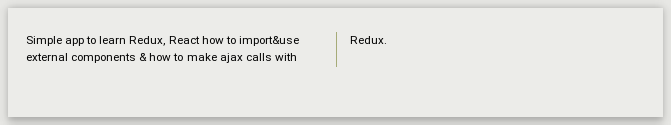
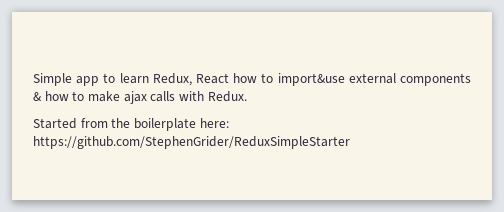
(387, 40) none -> [33,118,229,131] [33,136,350,149] // Started from the boilerplate here: https://github.com/StephenGrider/ReduxSimpleStarter

